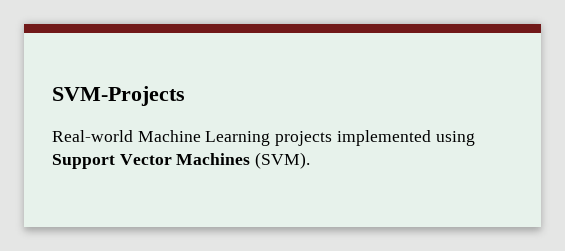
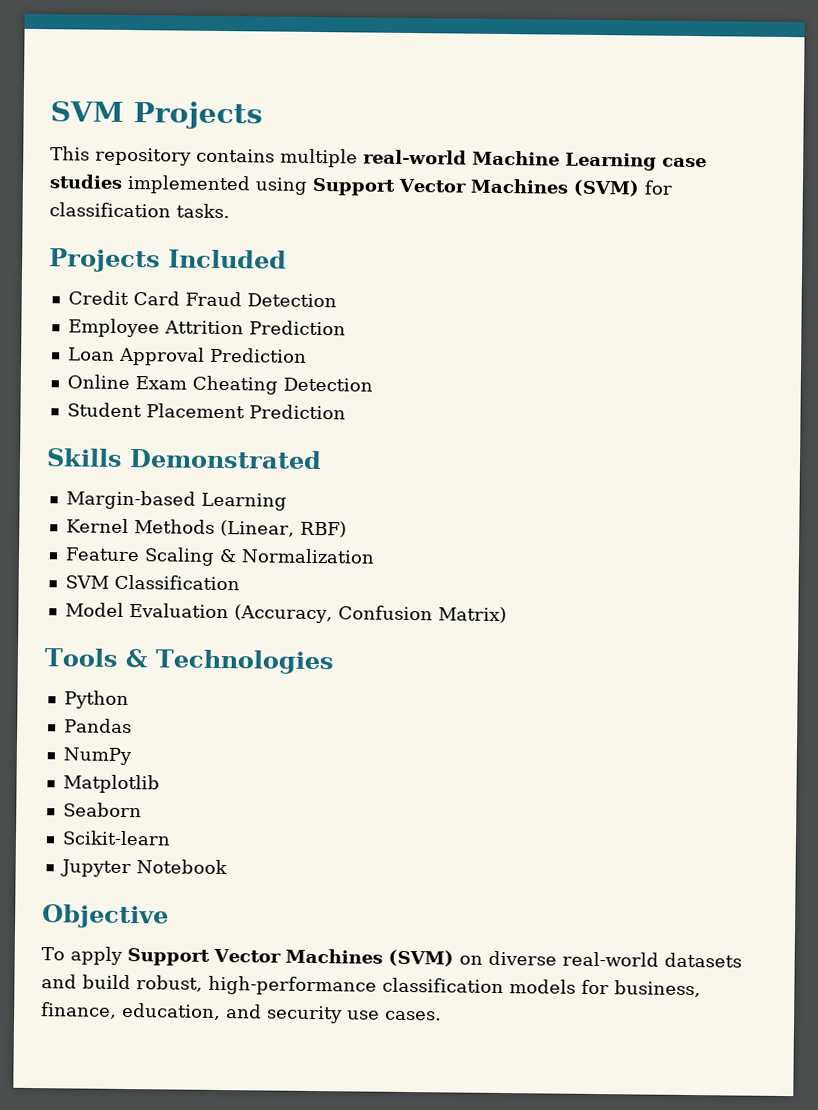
[52,86,185,106] [52,130,333,146] SVM-Projects // Real-world Machine Learning projects -> [50,101,263,130] [50,146,707,171] [49,174,123,189] SVM Projects // This repository contains multiple real-world Machine Learning case studies
[255,152,311,169] (SVM). -> [572,179,672,197] [49,202,230,219] [49,248,287,273] [67,290,337,308] [67,318,346,338] [67,346,307,366] [66,374,373,395] [66,402,346,420] [46,448,322,470] [65,490,287,511] [65,518,347,538] [64,547,375,566] [64,574,240,591] [64,602,507,624] [44,648,334,675] [63,690,129,710] [63,718,132,734] [62,747,132,766] [62,774,160,794] [62,802,142,818] [61,830,171,846] [59,859,228,878] [42,904,169,929] [41,946,742,968] [41,974,701,998] [41,1002,442,1024] (SVM) for classification tasks. // Projects Included // Credit Card Fraud Detection // Employee Attrition Prediction // Loan Approval Prediction // Online Exam Cheating Detection // Student Placement Prediction // Skills Demonstrated // Margin-based Learning // Kernel Methods (Linear, RBF) // Feature Scaling & Normalization // SVM Classification // Model Evaluation (Accuracy, Confusion Matrix) // Tools & Technologies // Python // Pandas // NumPy // Matplotlib // Seaborn // Scikit-learn // Jupyter Notebook // Objective // To apply Support Vector Machines (SVM) on diverse real-world datasets and build robust, high-performance classification models for business, finance, education, and security use cases.

